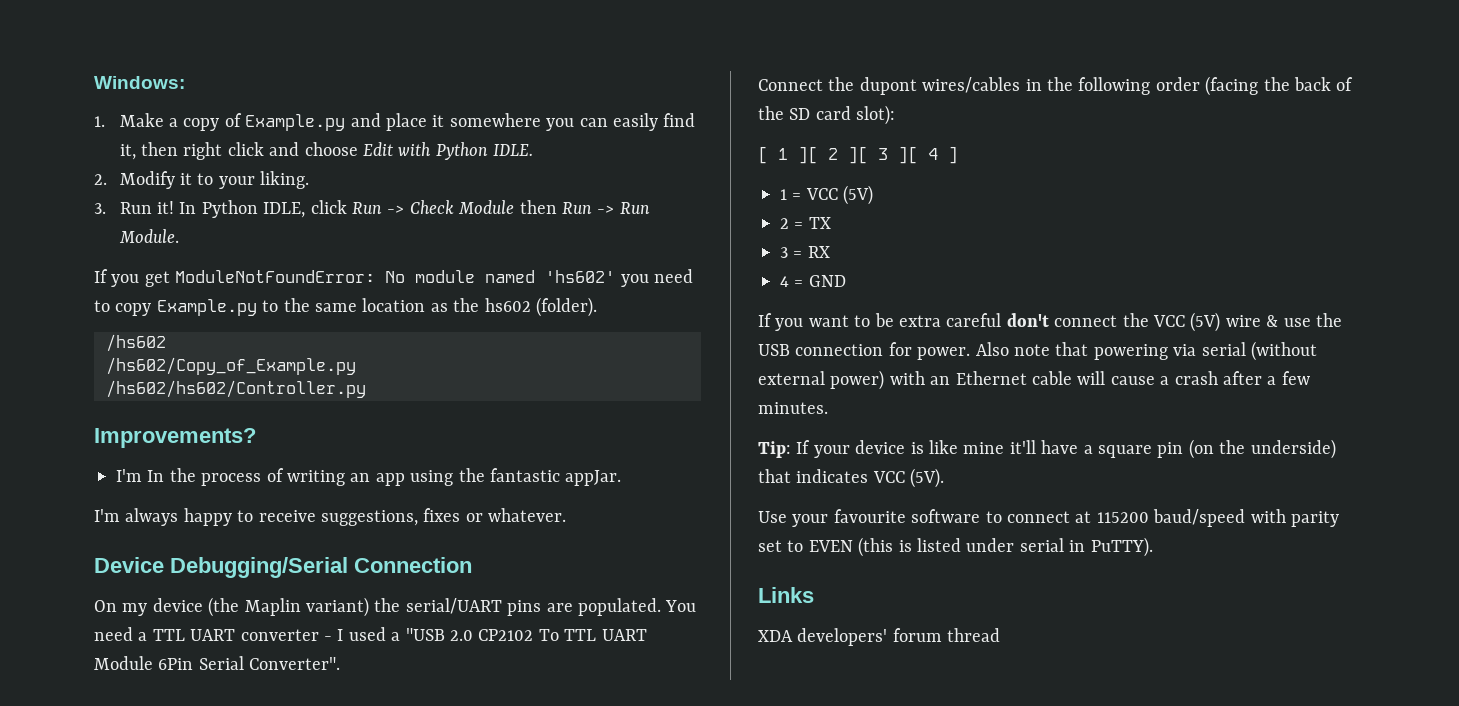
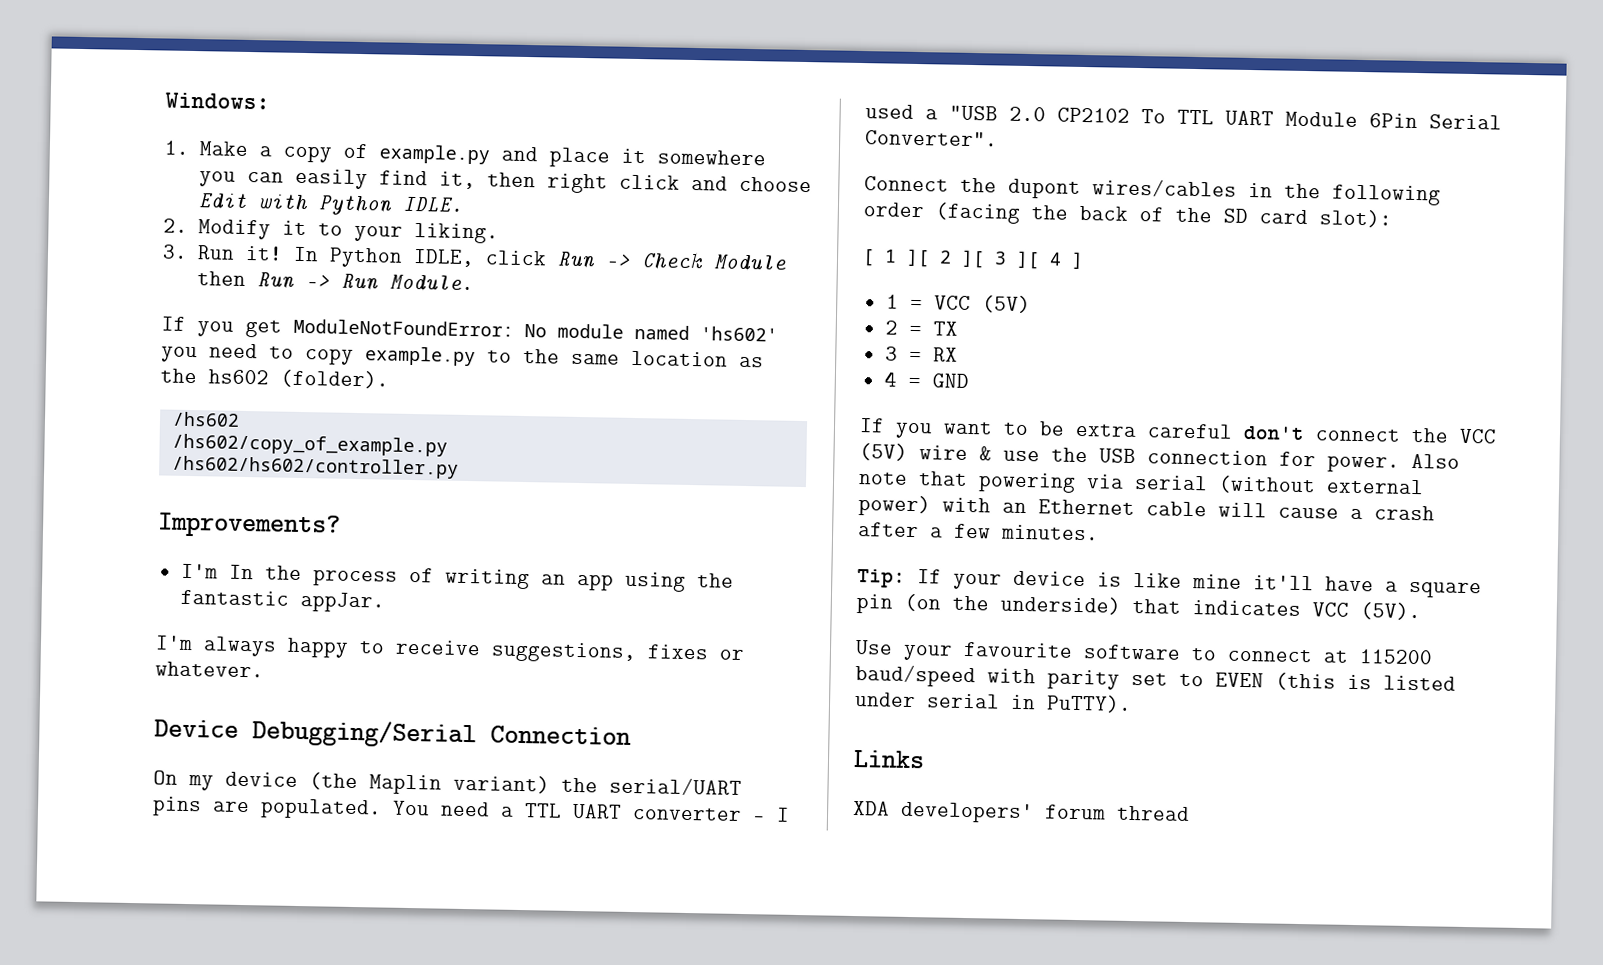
[245,114,346,131] Example.py -> [378,144,490,165] example.py
[156,299,257,316] Example.py -> [365,346,476,367] example.py
[106,357,356,375] [106,380,366,398] /hs602/Copy_of_Example.py // /hs602/hs602/Controller.py -> [171,433,448,457] [171,455,459,479] /hs602/copy_of_example.py // /hs602/hs602/controller.py

